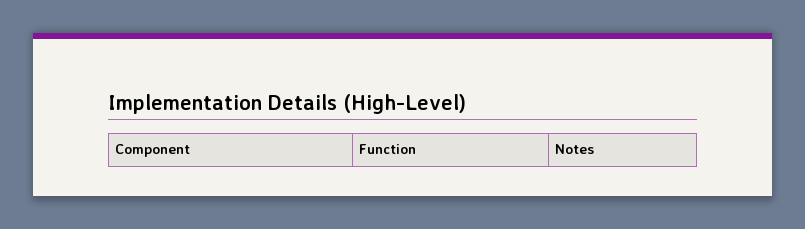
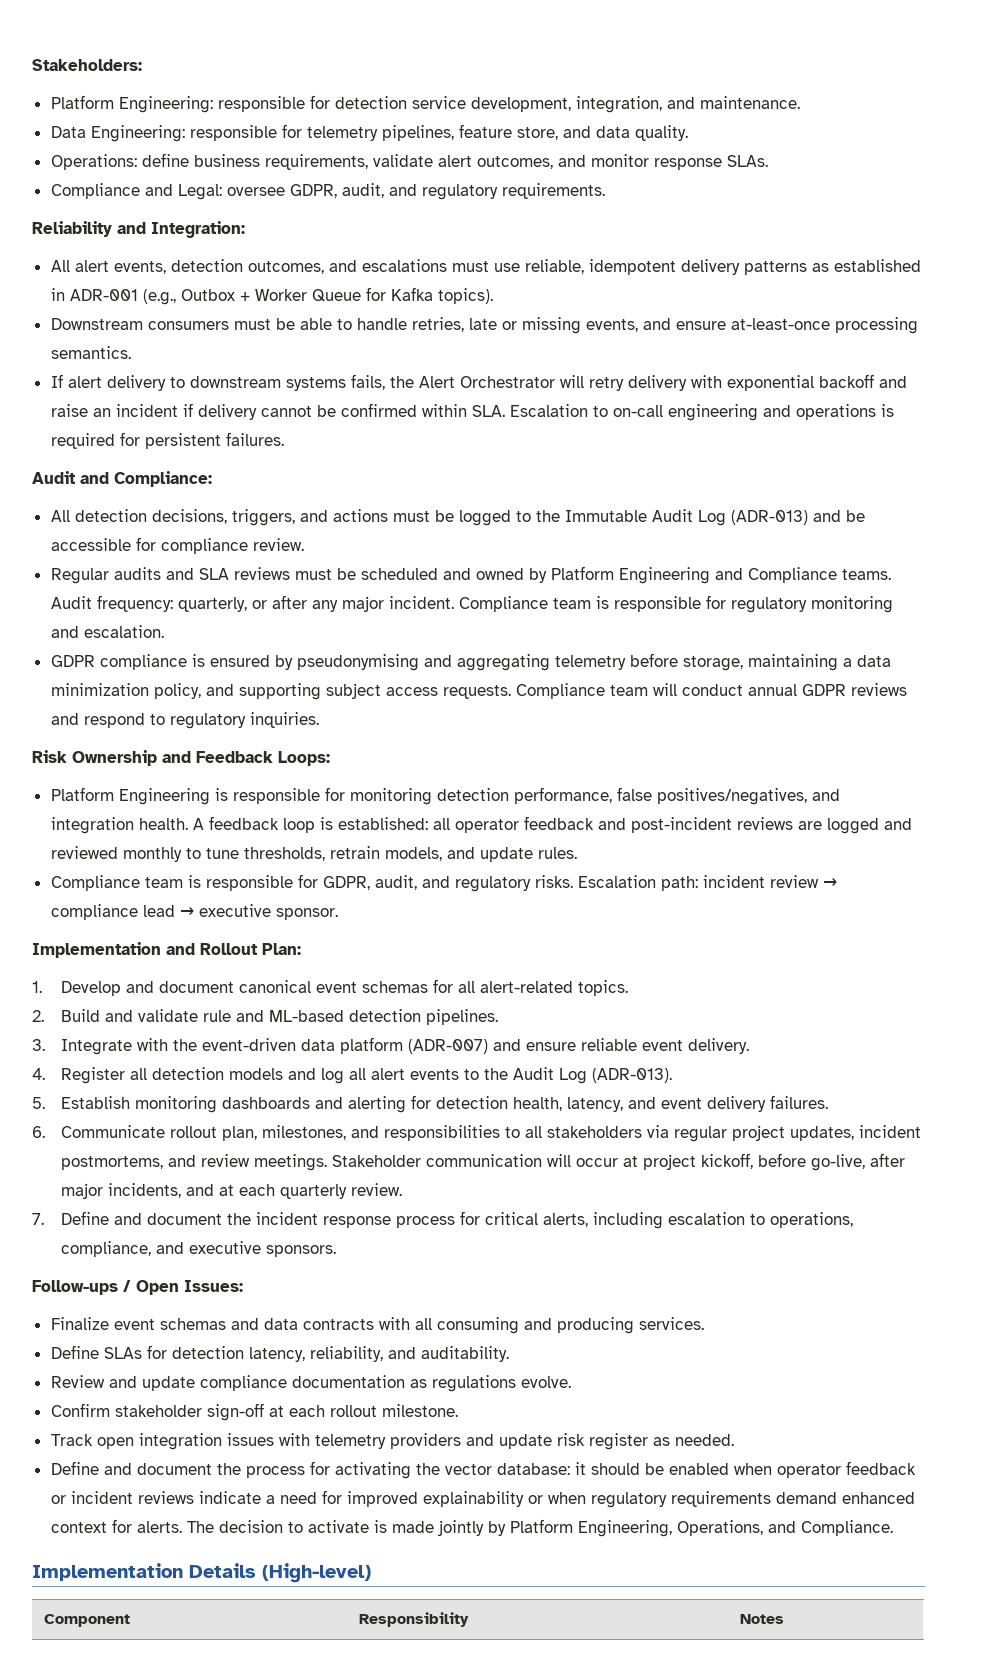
(108, 104) none -> [32,59,142,71] [50,95,800,113] [50,124,688,142] [50,153,768,170] [50,183,605,200] [32,221,245,238] [50,259,921,275] [50,287,493,305] [50,317,918,334] [50,346,131,359] [50,374,907,391] [50,403,894,421] [50,432,284,449] [32,471,212,487] [50,509,865,526] [50,537,304,554] [50,566,891,584] [50,595,893,613] [50,625,164,638] [50,653,891,671] [50,683,907,700] [50,712,319,729] [32,750,330,766] [50,787,840,805] [50,816,912,834] [50,846,577,862] [50,874,837,892] [50,904,338,920] [32,942,301,958] [32,979,628,996] [32,1009,498,1025] [32,1037,749,1055] [32,1067,672,1084] [32,1095,828,1113] [32,1125,921,1142] [60,1153,905,1171] [60,1183,402,1199] [32,1211,853,1229] [60,1241,336,1257] [32,1280,243,1295] [50,1317,704,1334] [50,1345,509,1362] [50,1375,571,1392] [50,1403,458,1421] [50,1433,734,1450] [50,1461,916,1479] [50,1490,915,1508] [50,1519,893,1537] Stakeholders: // Platform Engineering: responsible for detection service development, integration, and maintenance. // Data Engineering: responsible for telemetry pipelines, feature store, and data quality. // Operations: define business requirements, validate alert outcomes, and monitor response SLAs. // Compliance and Legal: oversee GDPR, audit, and regulatory requirements. // Reliability and Integration: // All alert events, detection outcomes, and escalations must use reliable, idempotent delivery patterns as established in ADR-001 (e.g., Outbox + Worker Queue for Kafka topics). // Downstream consumers must be able to handle retries, late or missing events, and ensure at-least-once processing semantics. // If alert delivery to downstream systems fails, the Alert Orchestrator will retry delivery with exponential backoff and raise an incident if delivery cannot be confirmed within SLA. Escalation to on-call engineering and operations is required for persistent failures. // Audit and Compliance: // All detection decisions, triggers, and actions must be logged to the Immutable Audit Log (ADR-013) and be accessible for compliance review. // Regular audits and SLA reviews must be scheduled and owned by Platform Engineering and Compliance teams. Audit frequency: quarterly, or after any major incident. Compliance team is responsible for regulatory monitoring and escalation. // GDPR compliance is ensured by pseudonymising and aggregating telemetry before storage, maintaining a data minimization policy, and supporting subject access requests. Compliance team will conduct annual GDPR reviews and respond to regulatory inquiries. // Risk Ownership and Feedback Loops: // Platform Engineering is responsible for monitoring detection performance, false positives/negatives, and integration health. A feedback loop is established: all operator feedback and post-incident reviews are logged and reviewed monthly to tune thresholds, retrain models, and update rules. // Compliance team is responsible for GDPR, audit, and regulatory risks. Escalation path: incident review → compliance lead → executive sponsor. // Implementation and Rollout Plan: // 1. Develop and document canonical event schemas for all alert-related topics. // 2. Build and validate rule and ML-based detection pipelines. // 3. Integrate with the event-driven data platform (ADR-007) and ensure reliable event delivery. // 4. Register all detection models and log all alert events to the Audit Log (ADR-013). // 5. Establish monitoring dashboards and alerting for detection health, latency, and event delivery failures. // 6. Communicate rollout plan, milestones, and responsibilities to all stakeholders via regular project updates, incident postmortems, and review meetings. Stakeholder communication will occur at project kickoff, before go-live, after major incidents, and at each quarterly review. // 7. Define and document the incident response process for critical alerts, including escalation to operations, compliance, and executive sponsors. // Follow-ups / Open Issues: // Finalize event schemas and data contracts with all consuming and producing services. // Define SLAs for detection latency, reliability, and auditability. // Review and update compliance documentation as regulations evolve. // Confirm stakeholder sign-off at each rollout milestone. // Track open integration issues with telemetry providers and update risk register as needed. // Define and document the process for activating the vector database: it should be enabled when operator feedback or incident reviews indicate a need for improved explainability or when regulatory requirements demand enhanced context for alerts. The decision to activate is made jointly by Platform Engineering, Operations, and Compliance. //
[343,94,466,114] (High-Level) -> [262,1563,371,1583] (High-level)
[359,144,417,154] Function -> [358,1612,469,1627] Responsibility

